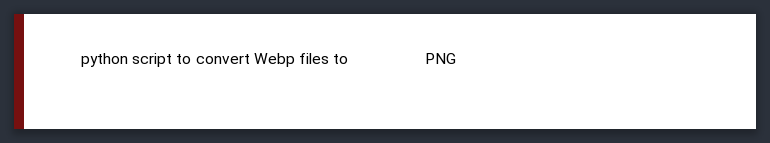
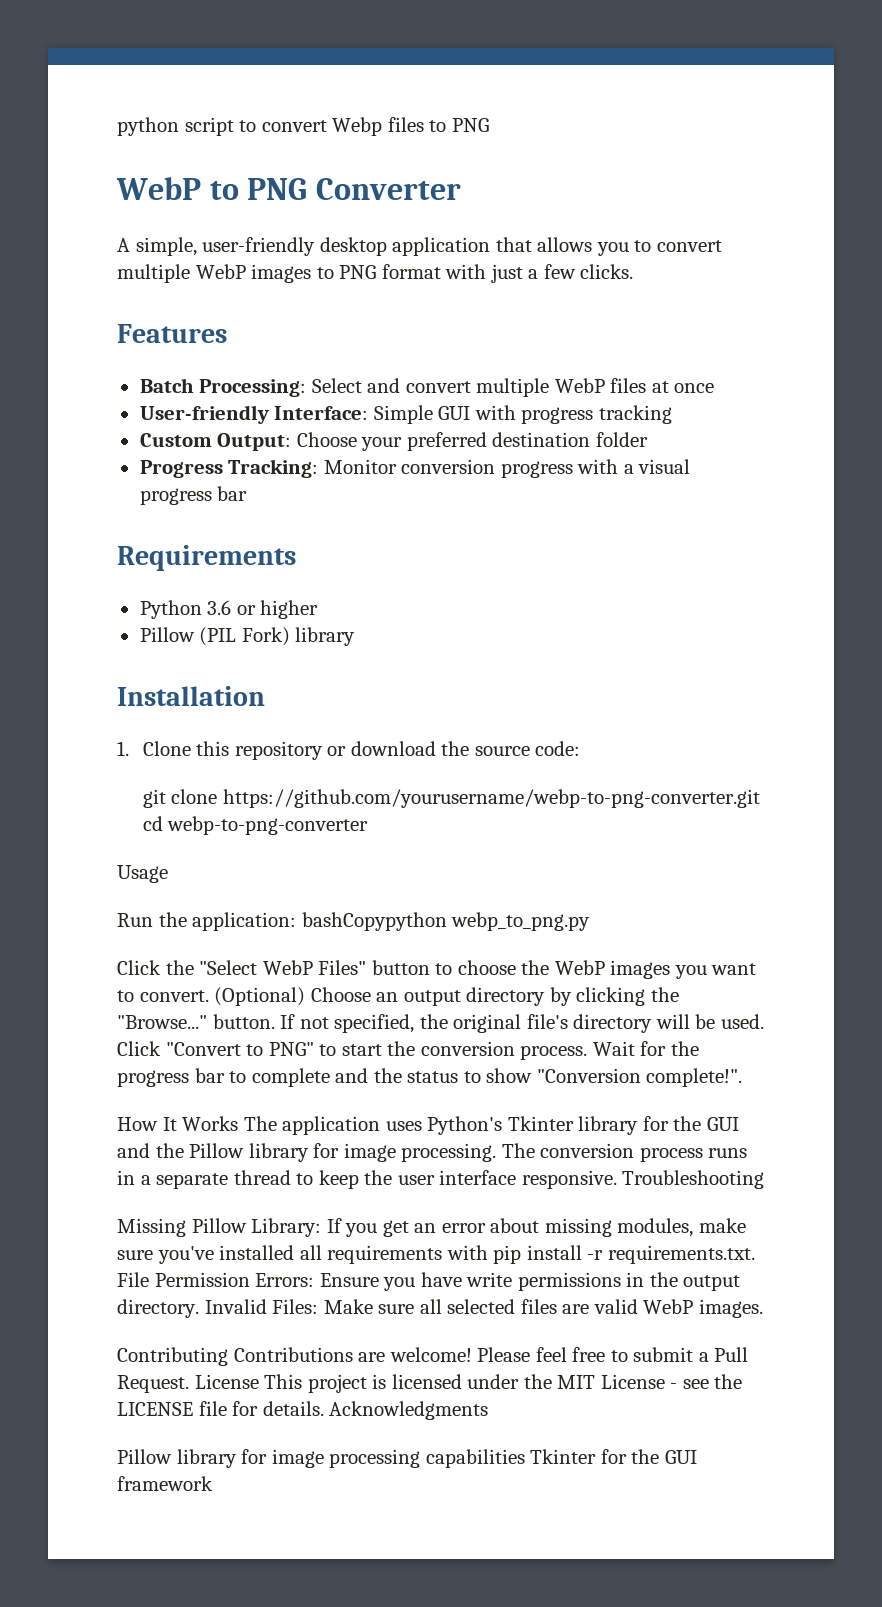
(456, 58) none -> [116,177,461,200] [117,237,722,256] [117,264,634,283] [117,324,227,343] [139,378,715,397] [139,405,672,424] [139,432,648,451] [139,459,691,478] [139,486,248,505] [117,545,296,571] [139,600,319,619] [139,627,356,646] [117,686,265,706] [117,741,581,760] [142,789,760,808] [142,816,369,835] [117,865,168,883] [117,912,591,931] [117,960,757,979] [117,987,679,1006] [117,1014,764,1033] [117,1041,699,1060] [117,1068,743,1087] [117,1116,739,1135] [117,1143,748,1162] [117,1170,765,1189] [117,1218,746,1237] [117,1245,755,1264] [117,1272,741,1291] [117,1299,763,1318] [117,1347,749,1366] [117,1374,743,1393] [117,1401,489,1420] [117,1449,697,1468] [117,1476,213,1491] // WebP to PNG Converter // A simple, user-friendly desktop application that allows you to convert multiple WebP images to PNG format with just a few clicks. // Features // Batch Processing: Select and convert multiple WebP files at once // User-friendly Interface: Simple GUI with progress tracking // Custom Output: Choose your preferred destination folder // Progress Tracking: Monitor conversion progress with a visual progress bar // Requirements // Python 3.6 or higher // Pillow (PIL Fork) library // Installation // 1. Clone this repository or download the source code: // git clone https://github.com/yourusername/webp-to-png-converter.git cd webp-to-png-converter // Usage // Run the application: bashCopypython webp_to_png.py // Click the "Select WebP Files" button to choose the WebP images you want to convert. (Optional) Choose an output directory by clicking the "Browse..." button. If not specified, the original file's directory will be used. Click "Convert to PNG" to start the conversion process. Wait for the progress bar to complete and the status to show "Conversion complete!". // How It Works The application uses Python's Tkinter library for the GUI and the Pillow library for image processing. The conversion process runs in a separate thread to keep the user interface responsive. Troubleshooting // Missing Pillow Library: If you get an error about missing modules, make sure you've installed all requirements with pip install -r requirements.txt. File Permission Errors: Ensure you have write permissions in the output directory. Invalid Files: Make sure all selected files are valid WebP images. // Contributing Contributions are welcome! Please feel free to submit a Pull Request. License This project is licensed under the MIT License - see the LICENSE file for details. Acknowledgments // Pillow library for image processing capabilities Tkinter for the GUI framework

